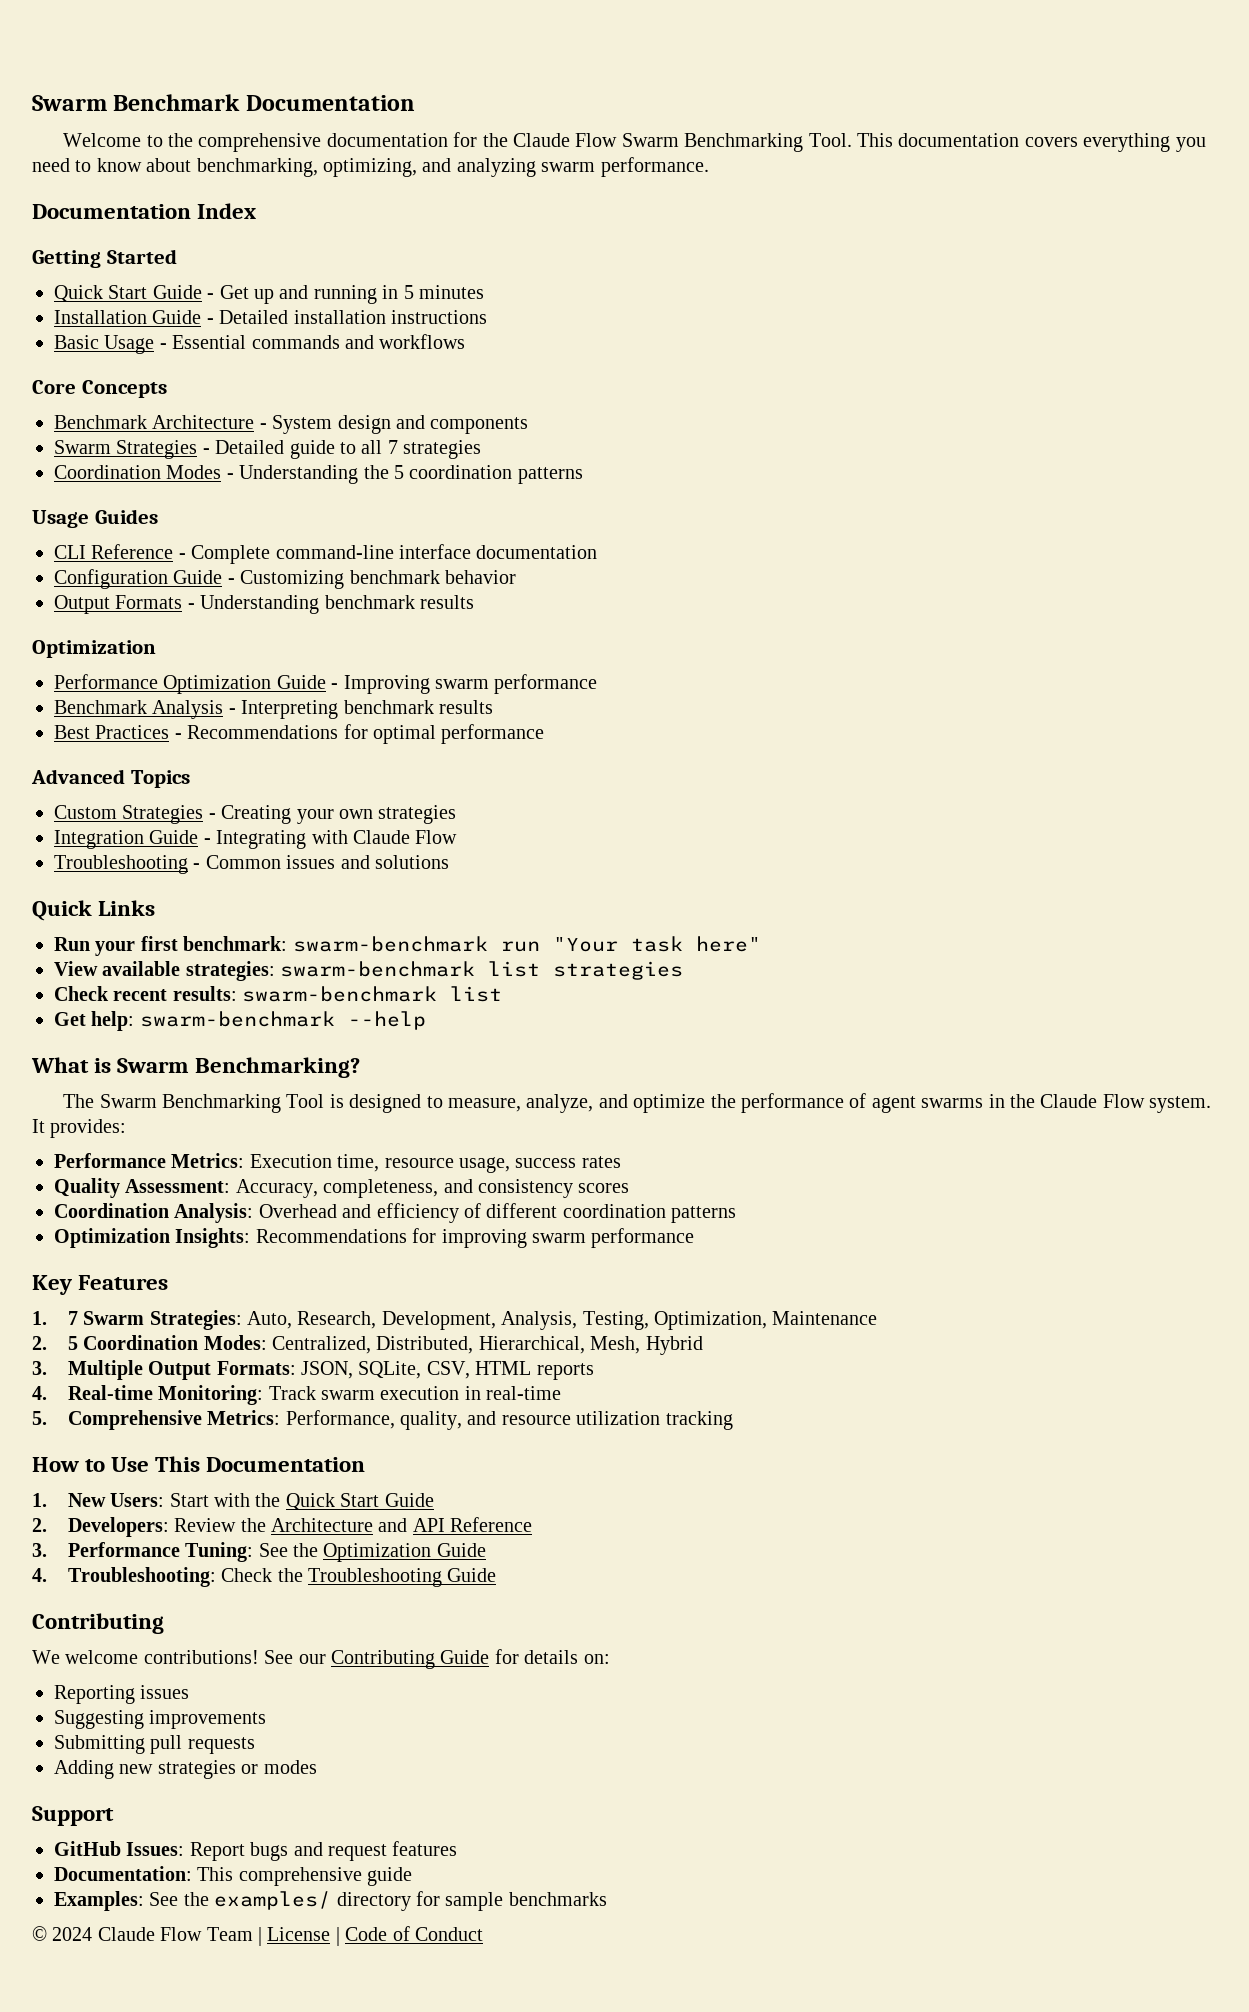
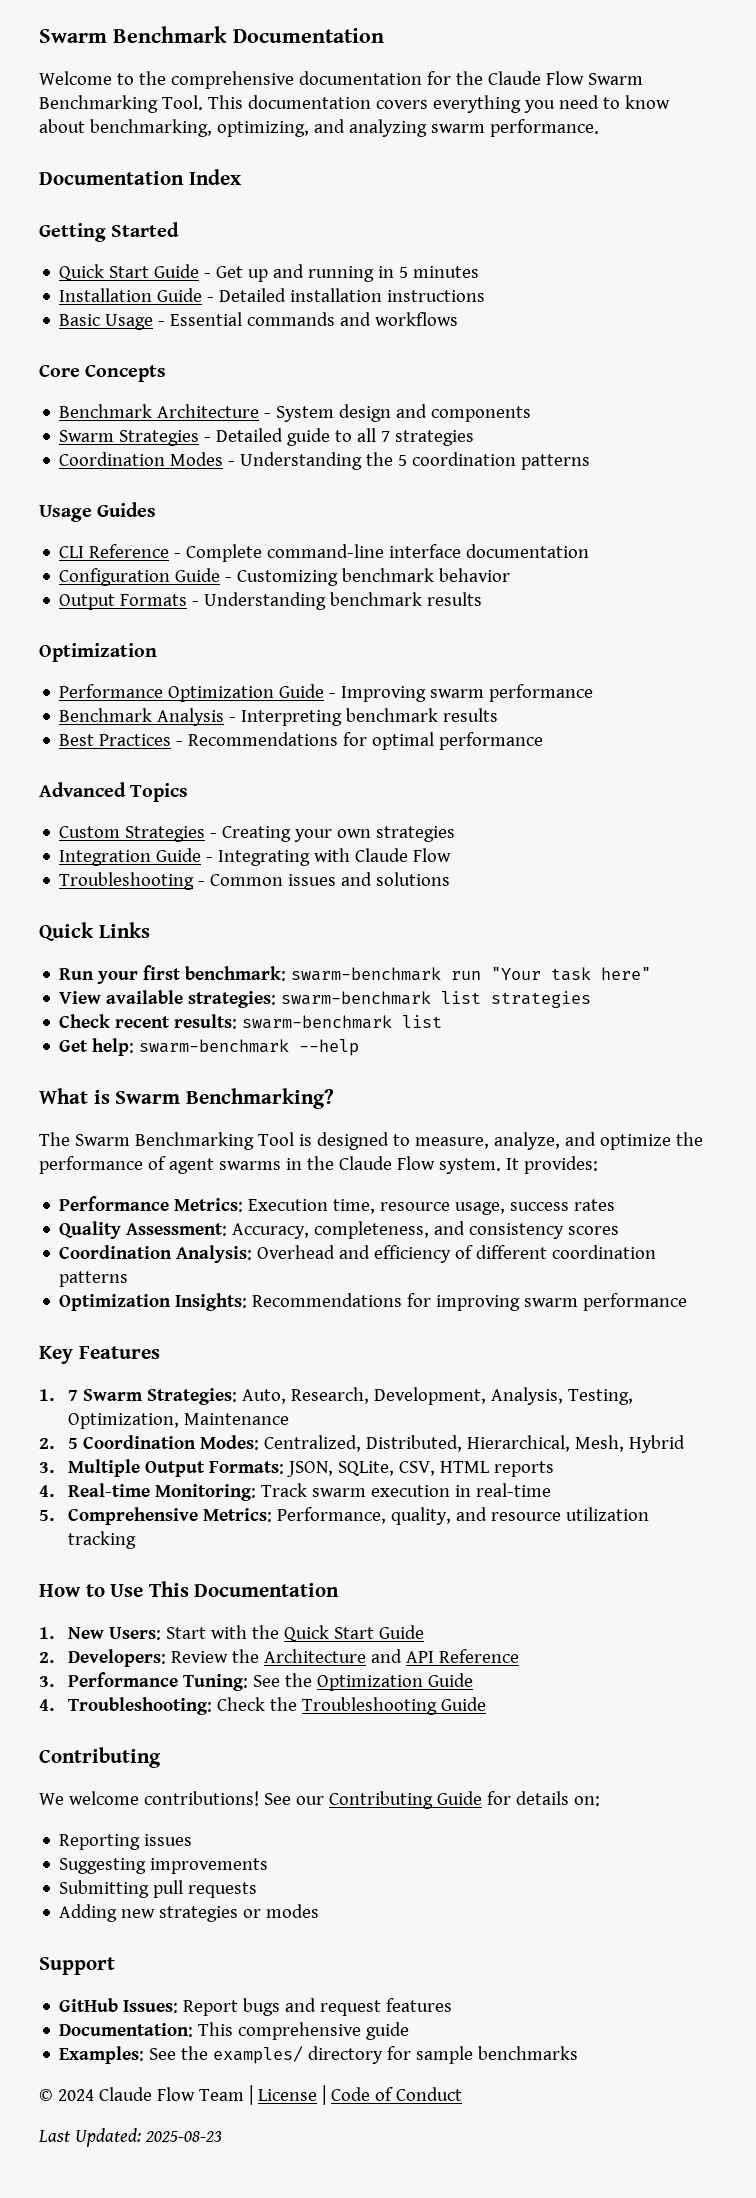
(483, 1934) none -> [38,2128,222,2147] // Last Updated: 2025-08-23

